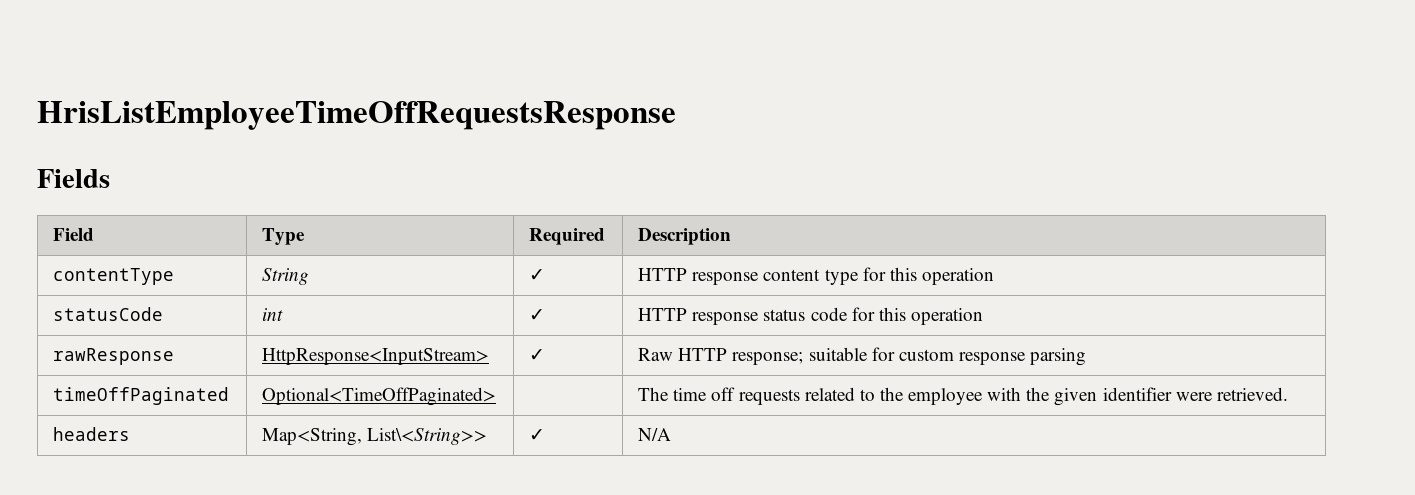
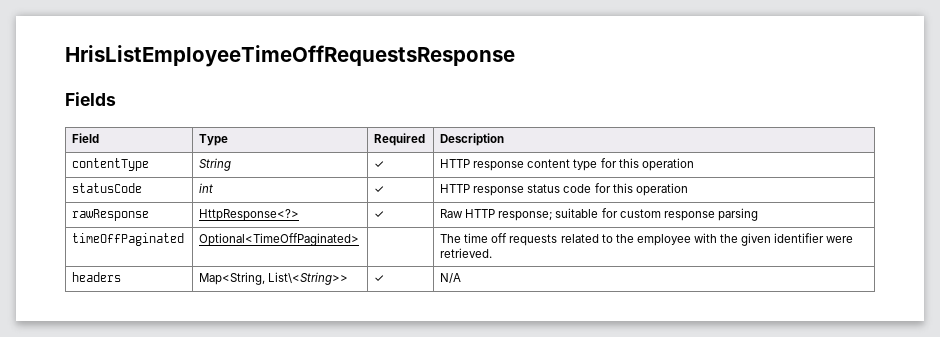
[262,348,490,365] HttpResponse<InputStream> -> [199,209,300,221] HttpResponse<?>

